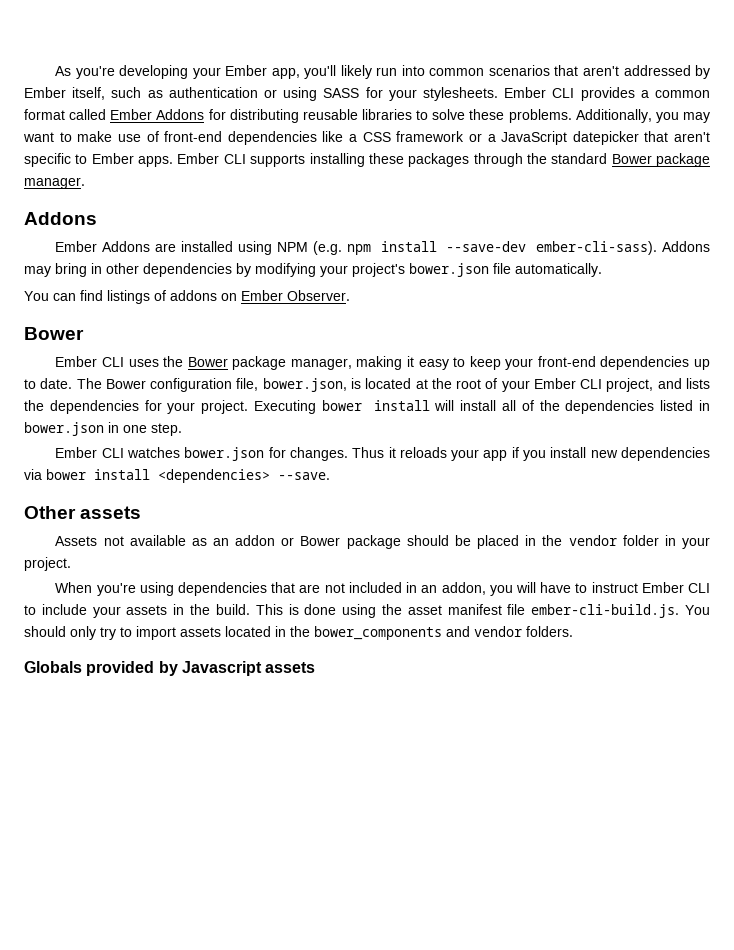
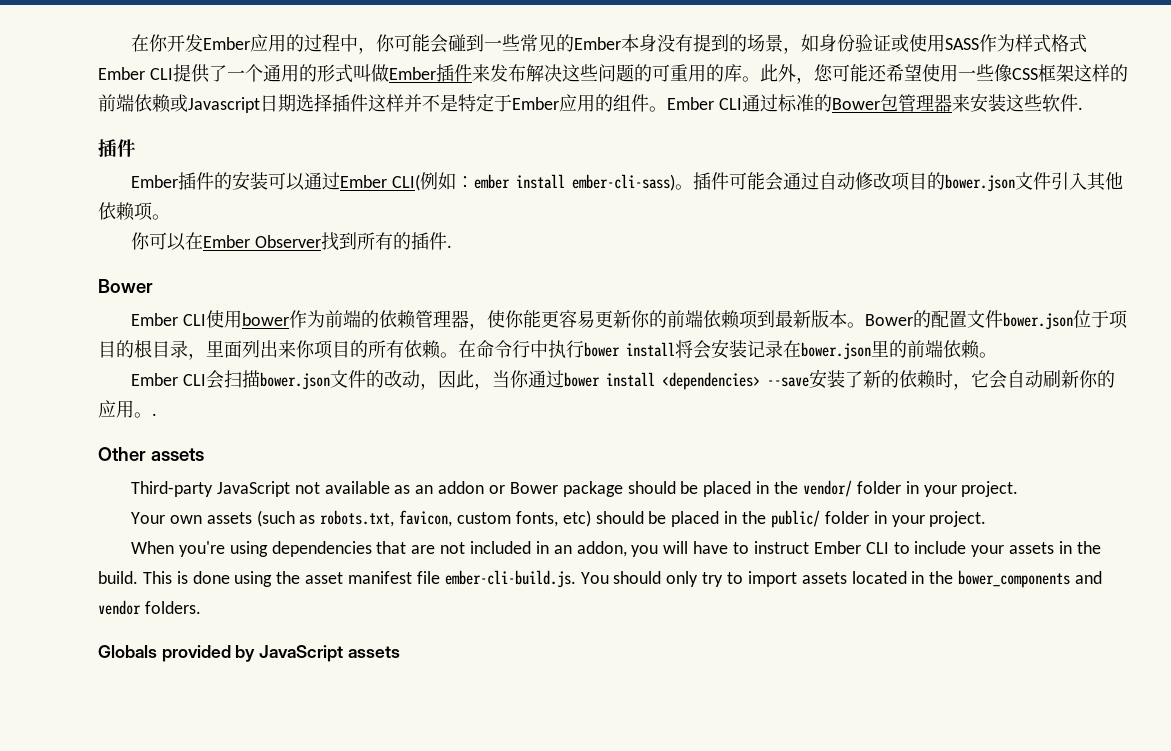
[55,65,710,79] [24,87,711,101] [24,109,710,123] [23,131,710,145] [24,153,710,167] [24,177,85,189] [24,212,97,225] [55,241,710,255] [24,263,602,277] [24,290,350,304] [24,327,84,340] [55,356,710,370] [24,378,711,392] [24,400,710,414] [24,422,182,436] [55,447,711,461] [24,469,330,483] As you're developing your Ember app, you'll likely run into common scenarios that aren't addressed by Ember itself, such as authentication or using SASS for your stylesheets. Ember CLI provides a common format called Ember Addons for distributing reusable libraries to solve these problems. Additionally, you may want to make use of front-end dependencies like a CSS framework or a JavaScript datepicker that aren't specific to Ember apps. Ember CLI supports installing these packages through the standard Bower package manager. // Addons // Ember Addons are installed using NPM (e.g. npm install --save-dev ember-cli-sass). Addons may bring in other dependencies by modifying your project's bower.json file automatically. // You can find listings of addons on Ember Observer. // Bower // Ember CLI uses the Bower package manager, making it easy to keep your front-end dependencies up to date. The Bower configuration file, bower.json, is located at the root of your Ember CLI project, and lists the dependencies for your project. Executing bower install will install all of the dependencies listed in bower.json in one step. // Ember CLI watches bower.json for changes. Thus it reloads your app if you install new dependencies via bower install <dependencies> --save. -> [131,34,1088,54] [98,64,1128,84] [98,93,1083,113] [98,139,136,157] [131,171,1123,192] [98,202,170,221] [131,232,452,251] [98,279,153,293] [131,310,1128,330] [98,339,997,360] [131,369,1115,390] [98,400,157,418] 在你开发Ember应用的过程中，你可能会碰到一些常见的Ember本身没有提到的场景，如身份验证或使用SASS作为样式格式Ember CLI提供了一个通用的形式叫做Ember插件来发布解决这些问题的可重用的库。此外，您可能还希望使用一些像CSS框架这样的前端依赖或Javascript日期选择插件这样并不是特定于Ember应用的组件。Ember CLI通过标准的Bower包管理器来安装这些软件. // 插件 // Ember插件的安装可以通过Ember CLI(例如：ember install ember-cli-sass)。插件可能会通过自动修改项目的bower.json文件引入其他依赖项。 // 你可以在Ember Observer找到所有的插件. // Bower // Ember CLI使用bower作为前端的依赖管理器，使你能更容易更新你的前端依赖项到最新版本。Bower的配置文件bower.json位于项目的根目录，里面列出来你项目的所有依赖。在命令行中执行bower install将会安装记录在bower.json里的前端依赖。 // Ember CLI会扫描bower.json文件的改动，因此，当你通过bower install <dependencies> --save安装了新的依赖时，它会自动刷新你的应用。.
[55,536,98,546] Assets -> [131,481,290,497] Third-party JavaScript
[568,535,617,546] vendor -> [802,480,1019,497] [131,510,820,528] vendor/ folder in your project. // Your own assets (such as robots.txt, favicon, custom fonts, etc) should be placed in the public/
[181,661,262,676] Javascript -> [259,645,344,662] JavaScript

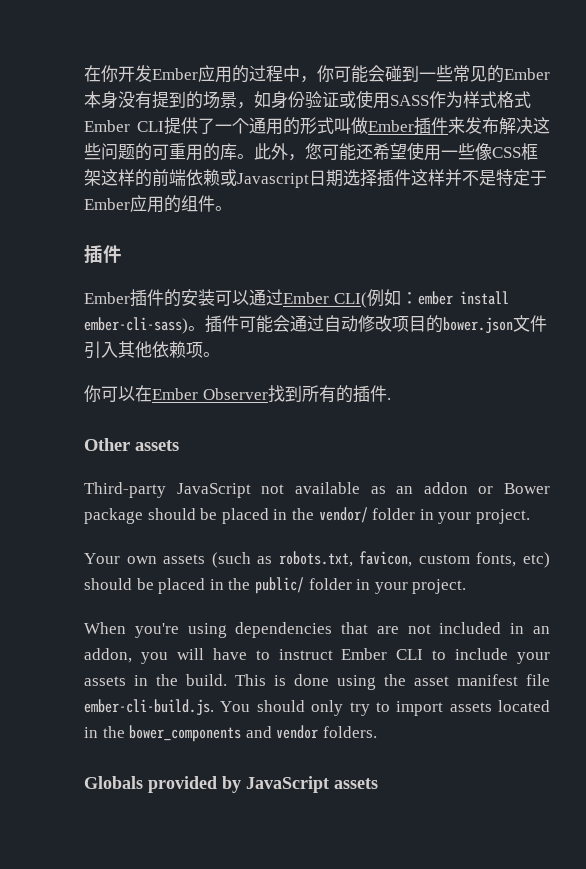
[667,93,1083,113] Ember CLI通过标准的Bower包管理器来安装这些软件. -> (232, 208) none
[98,279,153,293] [131,310,1128,330] [98,339,997,360] [131,369,1115,390] [98,400,157,418] // Bower // Ember CLI使用bower作为前端的依赖管理器，使你能更容易更新你的前端依赖项到最新版本。Bower的配置文件bower.json位于项目的根目录，里面列出来你项目的所有依赖。在命令行中执行bower install将会安装记录在bower.json里的前端依赖。 // Ember CLI会扫描bower.json文件的改动，因此，当你通过bower install <dependencies> --save安装了新的依赖时，它会自动刷新你的应用。. -> (391, 399) none

